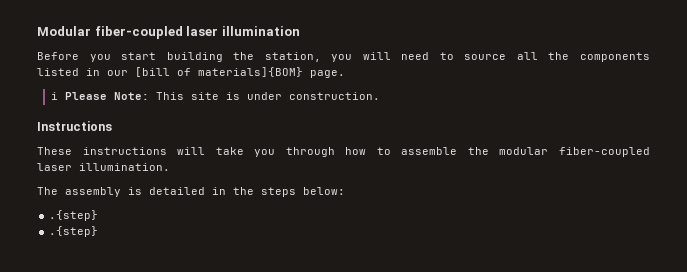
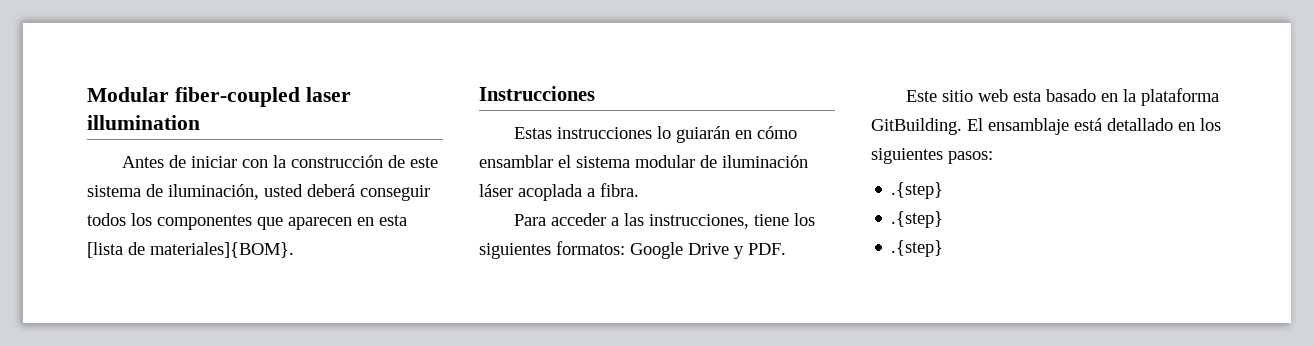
[37,52,651,62] [37,67,345,78] [51,92,381,100] [37,121,112,131] [37,147,650,157] [37,163,170,171] [37,187,345,197] [49,210,99,221] [49,226,99,237] Before you start building the station, you will need to source all the components listed in our [bill of materials]{BOM} page. // i Please Note: This site is under construction. // Instructions // These instructions will take you through how to assemble the modular fiber-coupled laser illumination. // The assembly is detailed in the steps below: // .{step} // .{step} -> [121,155,438,168] [87,184,430,201] [87,213,407,230] [87,242,294,258] [479,86,595,101] [513,126,797,143] [479,155,808,168] [479,183,639,201] [513,213,815,229] [479,241,786,259] [905,88,1219,106] [871,118,1221,135] [871,148,993,164] [891,182,944,199] [891,211,944,228] [891,240,944,257] Antes de iniciar con la construcción de este sistema de iluminación, usted deberá conseguir todos los componentes que aparecen en esta [lista de materiales]{BOM}. // Instrucciones // Estas instrucciones lo guiarán en cómo ensamblar el sistema modular de iluminación láser acoplada a fibra. // Para acceder a las instrucciones, tiene los siguientes formatos: Google Drive y PDF. // Este sitio web esta basado en la plataforma GitBuilding. El ensamblaje está detallado en los siguientes pasos: // .{step} // .{step} // .{step}

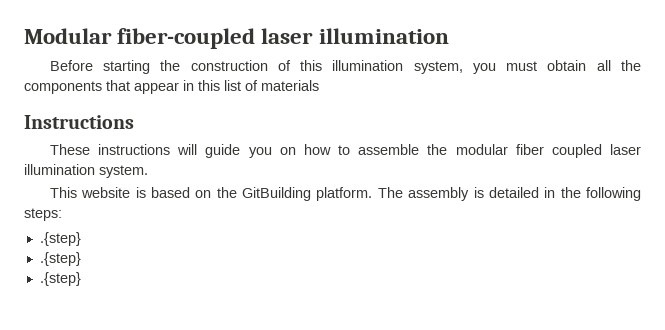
[121,155,438,168] [87,184,430,201] [87,213,407,230] [87,242,294,258] [479,86,595,101] [513,126,797,143] [479,155,808,168] [479,183,639,201] [513,213,815,229] [479,241,786,259] [905,88,1219,106] [871,118,1221,135] [871,148,993,164] Antes de iniciar con la construcción de este sistema de iluminación, usted deberá conseguir todos los componentes que aparecen en esta [lista de materiales]{BOM}. // Instrucciones // Estas instrucciones lo guiarán en cómo ensamblar el sistema modular de iluminación láser acoplada a fibra. // Para acceder a las instrucciones, tiene los siguientes formatos: Google Drive y PDF. // Este sitio web esta basado en la plataforma GitBuilding. El ensamblaje está detallado en los siguientes pasos: -> [49,60,641,74] [24,80,319,94] [24,115,134,129] [49,144,641,158] [24,164,148,178] [49,187,641,201] [24,208,62,221] Before starting the construction of this illumination system, you must obtain all the components that appear in this list of materials // Instructions // These instructions will guide you on how to assemble the modular fiber coupled laser illumination system. // This website is based on the GitBuilding platform. The assembly is detailed in the following steps:

